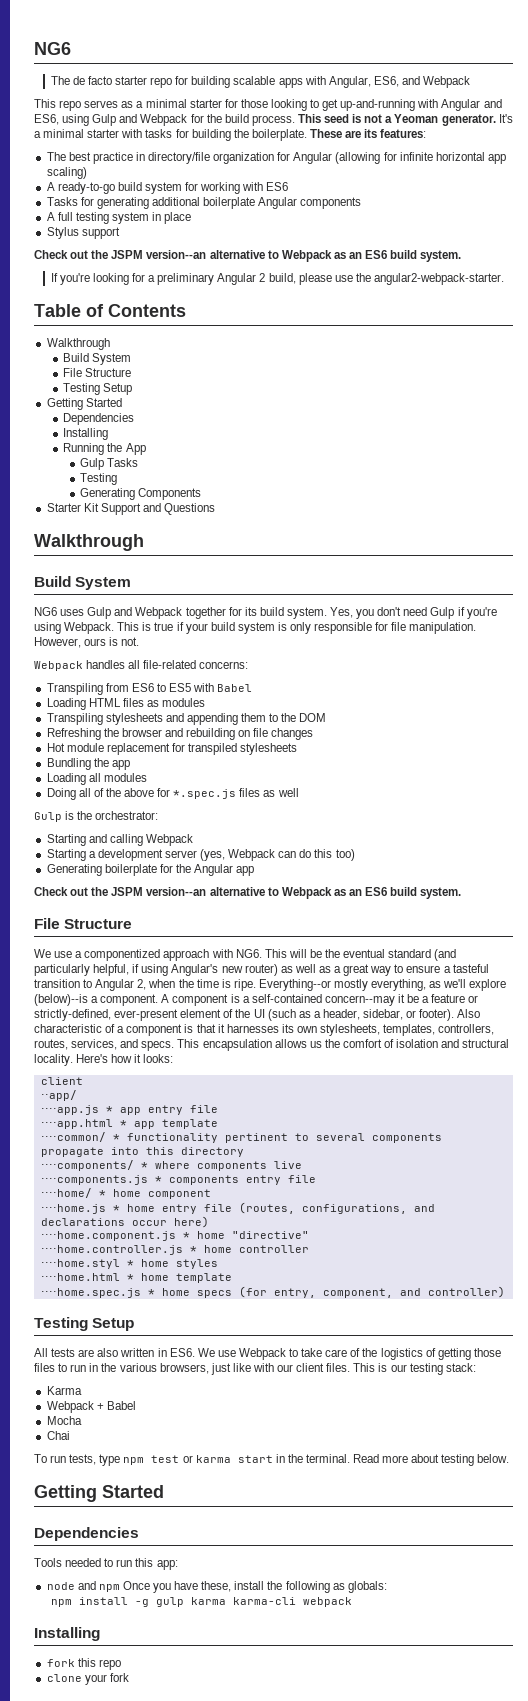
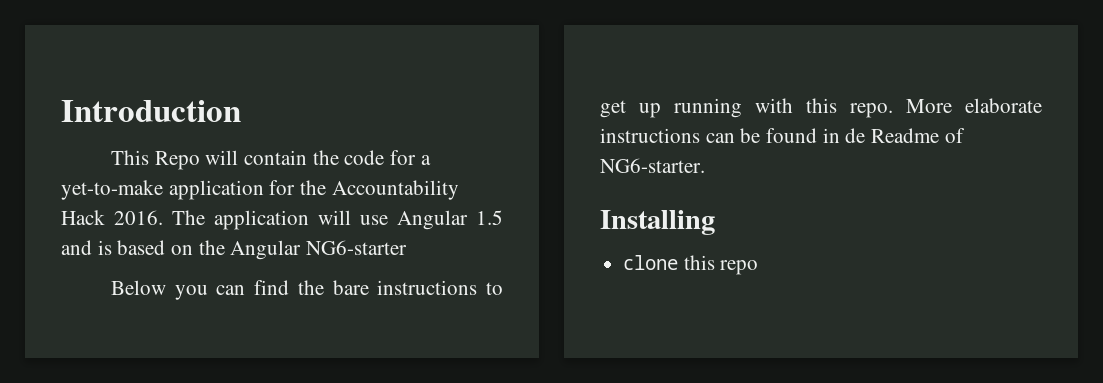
[34,42,71,55] [50,76,471,88] [34,99,502,111] [34,114,513,126] [34,129,427,141] [46,152,506,164] [46,167,87,179] [46,182,289,194] [46,197,362,209] [46,212,192,224] [46,227,120,239] [34,250,462,262] [50,273,504,285] [34,304,186,317] [46,338,110,350] [63,353,132,365] [63,368,132,377] [63,383,133,395] [46,398,122,410] [63,413,135,425] [63,428,109,440] [63,443,146,455] [80,458,139,470] [80,473,118,485] [80,488,202,500] [46,503,216,515] [34,534,144,551] [34,576,132,590] [34,607,497,619] [34,622,477,634] [34,637,140,648] [34,660,249,671] [46,683,253,695] [46,698,206,710] [46,713,327,725] [46,728,314,740] [46,743,298,755] [46,758,130,770] [46,773,147,785] [46,788,299,800] [34,811,159,822] [46,834,193,846] [46,849,355,861] [46,864,255,876] [34,887,462,899] [34,918,133,929] [34,949,457,961] [34,964,489,976] [34,979,507,991] [34,994,479,1006] [34,1009,481,1021] [34,1024,495,1036] [34,1039,510,1051] [34,1054,174,1066] [40,1077,83,1085] [40,1090,77,1101] [40,1105,218,1115] [40,1119,218,1129] [40,1132,442,1143] [40,1147,244,1157] [40,1160,302,1171] [40,1175,316,1185] [40,1188,211,1199] [40,1202,435,1214] [40,1216,209,1228] [40,1231,309,1241] [40,1245,309,1255] [40,1259,218,1269] [40,1273,232,1283] [40,1286,505,1298] [34,1317,135,1331] [34,1348,501,1360] [34,1363,476,1375] [46,1386,82,1395] [46,1401,136,1413] [46,1416,82,1425] [46,1431,70,1440] [34,1454,510,1466] [34,1485,164,1502] [34,1527,139,1541] [34,1558,178,1570] [46,1581,387,1593] [50,1597,352,1607] [34,1627,100,1641] [46,1659,75,1667] NG6 // The de facto starter repo for building scalable apps with Angular, ES6, and Webpack // This repo serves as a minimal starter for those looking to get up-and-running with Angular and ES6, using Gulp and Webpack for the build process. This seed is not a Yeoman generator. It's a minimal starter with tasks for building the boilerplate. These are its features: // The best practice in directory/file organization for Angular (allowing for infinite horizontal app scaling) // A ready-to-go build system for working with ES6 // Tasks for generating additional boilerplate Angular components // A full testing system in place // Stylus support // Check out the JSPM version--an alternative to Webpack as an ES6 build system. // If you're looking for a preliminary Angular 2 build, please use the angular2-webpack-starter. // Table of Contents // Walkthrough // Build System // File Structure // Testing Setup // Getting Started // Dependencies // Installing // Running the App // Gulp Tasks // Testing // Generating Components // Starter Kit Support and Questions // Walkthrough // Build System // NG6 uses Gulp and Webpack together for its build system. Yes, you don't need Gulp if you're using Webpack. This is true if your build system is only responsible for file manipulation. However, ours is not. // Webpack handles all file-related concerns: // Transpiling from ES6 to ES5 with Babel // Loading HTML files as modules // Transpiling stylesheets and appending them to the DOM // Refreshing the browser and rebuilding on file changes // Hot module replacement for transpiled stylesheets // Bundling the app // Loading all modules // Doing all of the above for *.spec.js files as well // Gulp is the orchestrator: // Starting and calling Webpack // Starting a development server (yes, Webpack can do this too) // Generating boilerplate for the Angular app // Check out the JSPM version--an alternative to Webpack as an ES6 build system. // File Structure // We use a componentized approach with NG6. This will be the eventual standard (and particularly helpful, if using Angular's new router) as well as a great way to ensure a tasteful transition to Angular 2, when the time is ripe. Everything--or mostly everything, as we'll explore (below)--is a component. A component is a self-contained concern--may it be a feature or strictly-defined, ever-present element of the UI (such as a header, sidebar, or footer). Also characteristic of a component is that it harnesses its own stylesheets, templates, controllers, routes, services, and specs. This encapsulation allows us the comfort of isolation and structural locality. Here's how it looks: // client // ⋅⋅app/ // ⋅⋅⋅⋅app.js * app entry file // ⋅⋅⋅⋅app.html * app template // ⋅⋅⋅⋅common/ * functionality pertinent to several components propagate into this directory // ⋅⋅⋅⋅components/ * where components live // ⋅⋅⋅⋅components.js * components entry file // ⋅⋅⋅⋅home/ * home component // ⋅⋅⋅⋅home.js * home entry file (routes, configurations, and declarations occur here) // ⋅⋅⋅⋅home.component.js * home "directive" // ⋅⋅⋅⋅home.controller.js * home controller // ⋅⋅⋅⋅home.styl * home styles // ⋅⋅⋅⋅home.html * home template // ⋅⋅⋅⋅home.spec.js * home specs (for entry, component, and controller) // Testing Setup // All tests are also written in ES6. We use Webpack to take care of the logistics of getting those files to run in the various browsers, just like with our client files. This is our testing stack: // Karma // Webpack + Babel // Mocha // Chai // To run tests, type npm test or karma start in the terminal. Read more about testing below. // Getting Started // Dependencies // Tools needed to run this app: // node and npm Once you have these, install the following as globals: // npm install -g gulp karma karma-cli webpack // Installing // fork -> [61,100,241,122] [110,150,431,170] [61,180,459,200] [61,210,503,230] [61,240,408,260] [110,280,503,300] [600,98,1042,118] [600,128,965,143] [600,158,705,173] [600,210,715,235] [623,255,679,270] Introduction // This Repo will contain the code for a yet-to-make application for the Accountability Hack 2016. The application will use Angular 1.5 and is based on the Angular NG6-starter // Below you can find the bare instructions to get up running with this repo. More elaborate instructions can be found in de Readme of NG6-starter. // Installing // clone
[46,1673,129,1685] // clone your fork -> (759, 267) none

